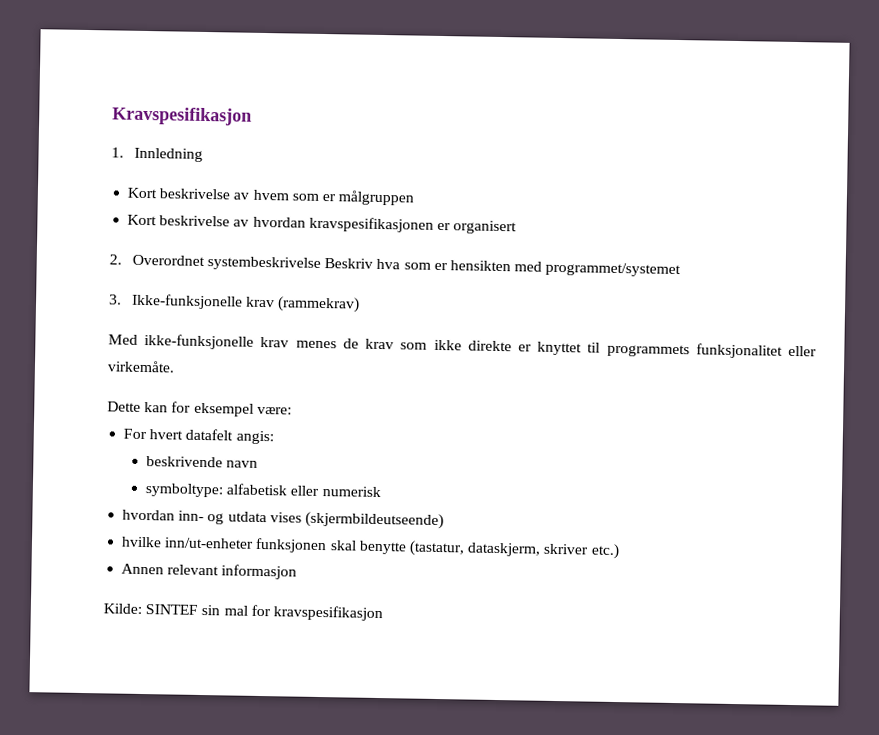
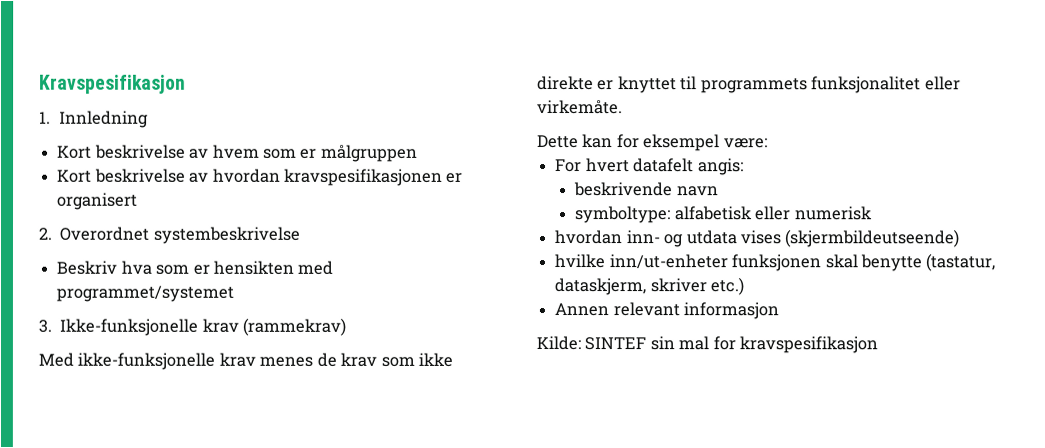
(322, 263) none -> (300, 235) //

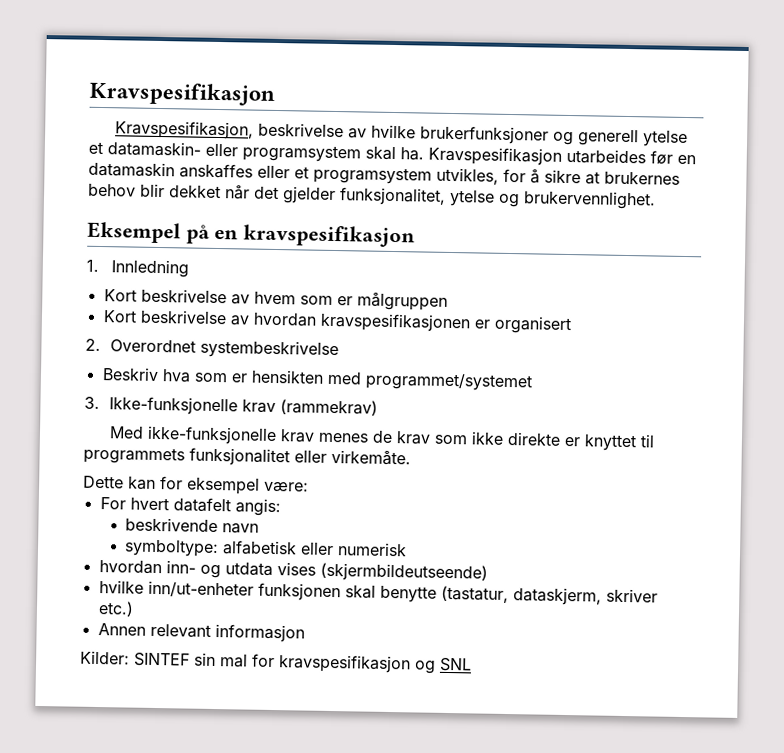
[39,74,186,94] Kravspesifikasjon -> [89,81,275,106] [115,120,689,148] [88,141,696,166] [88,161,680,185] [88,183,656,210] [87,221,416,248] Kravspesifikasjon // Kravspesifikasjon, beskrivelse av hvilke brukerfunksjoner og generell ytelse et datamaskin- eller programsystem skal ha. Kravspesifikasjon utarbeides før en datamaskin anskaffes eller et programsystem utvikles, for å sikre at brukernes behov blir dekket når det gjelder funksjonalitet, ytelse og brukervennlighet. // Eksempel på en kravspesifikasjon
[536,336,581,351] Kilde: -> [80,650,130,665] Kilder:
(879, 345) none -> [414,657,472,674] og SNL

